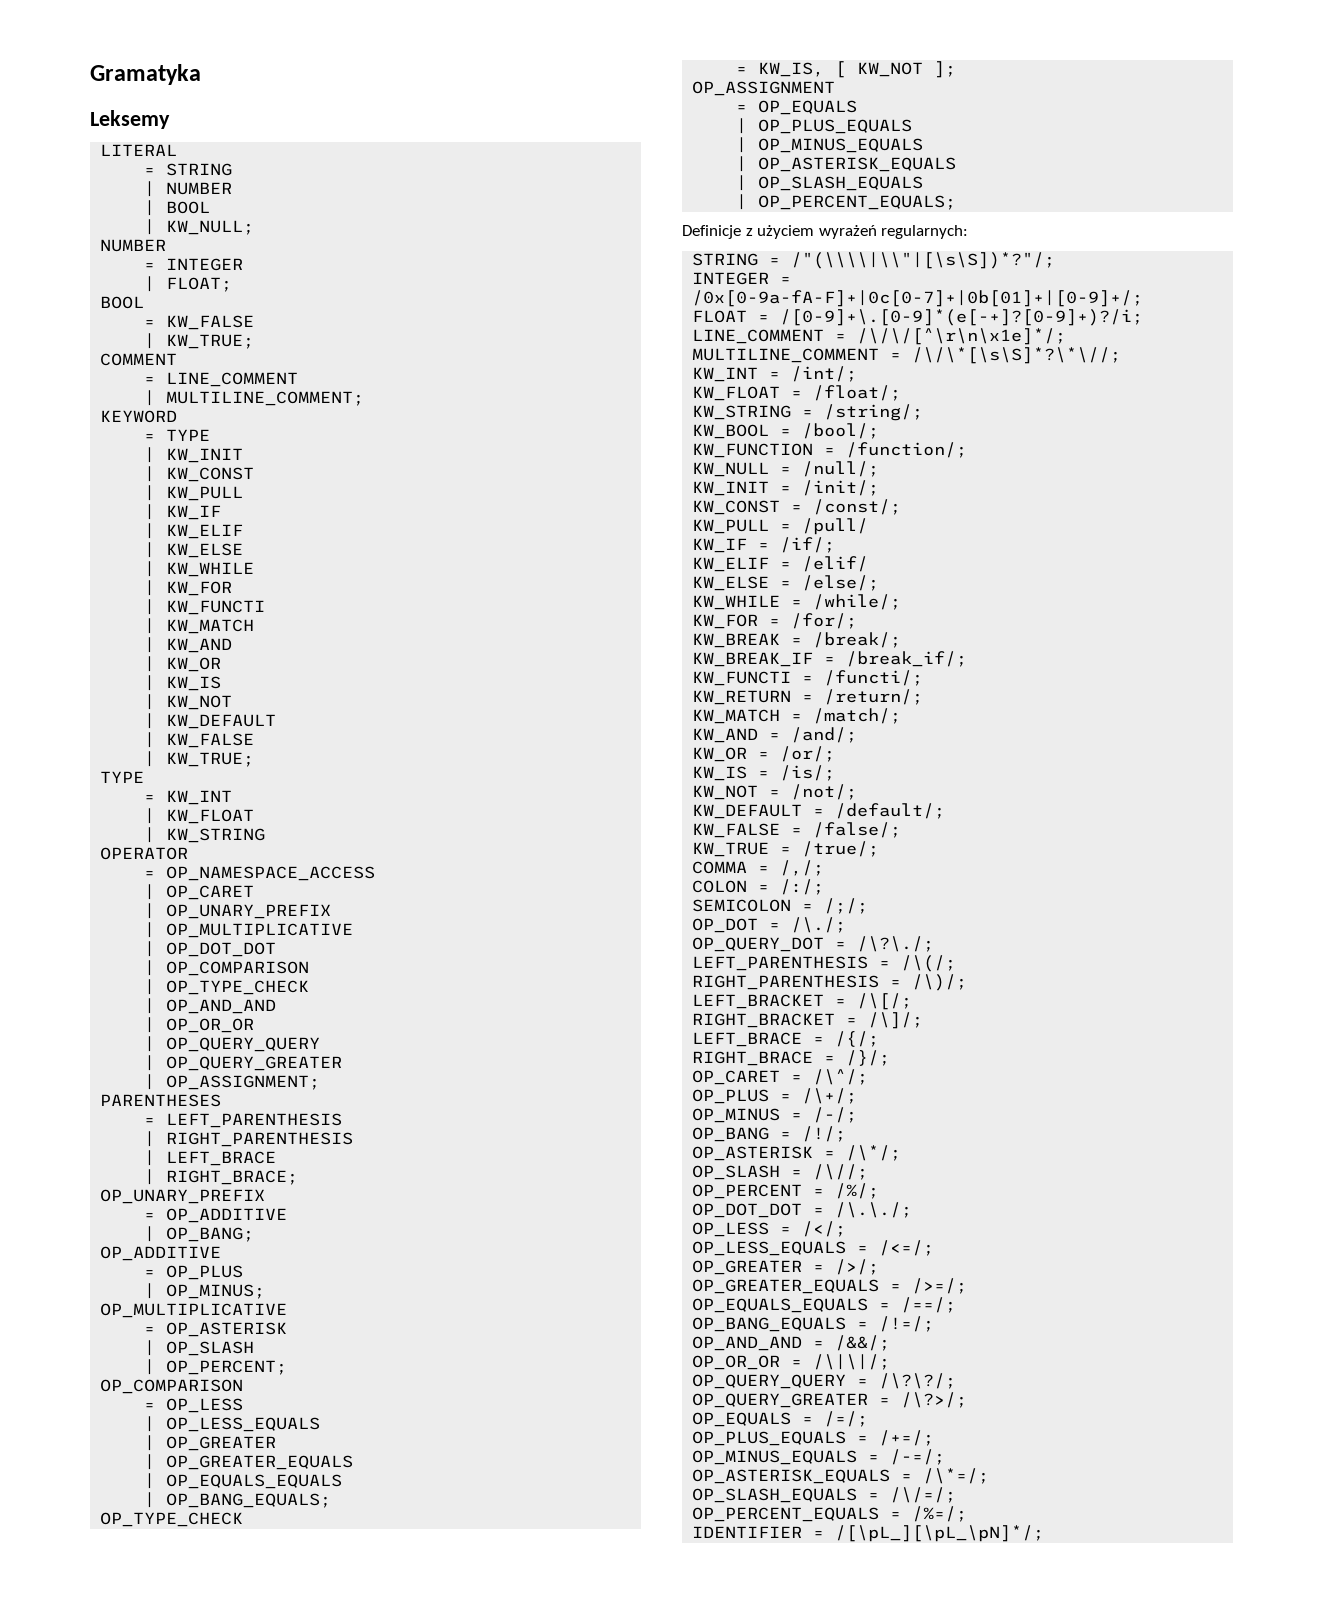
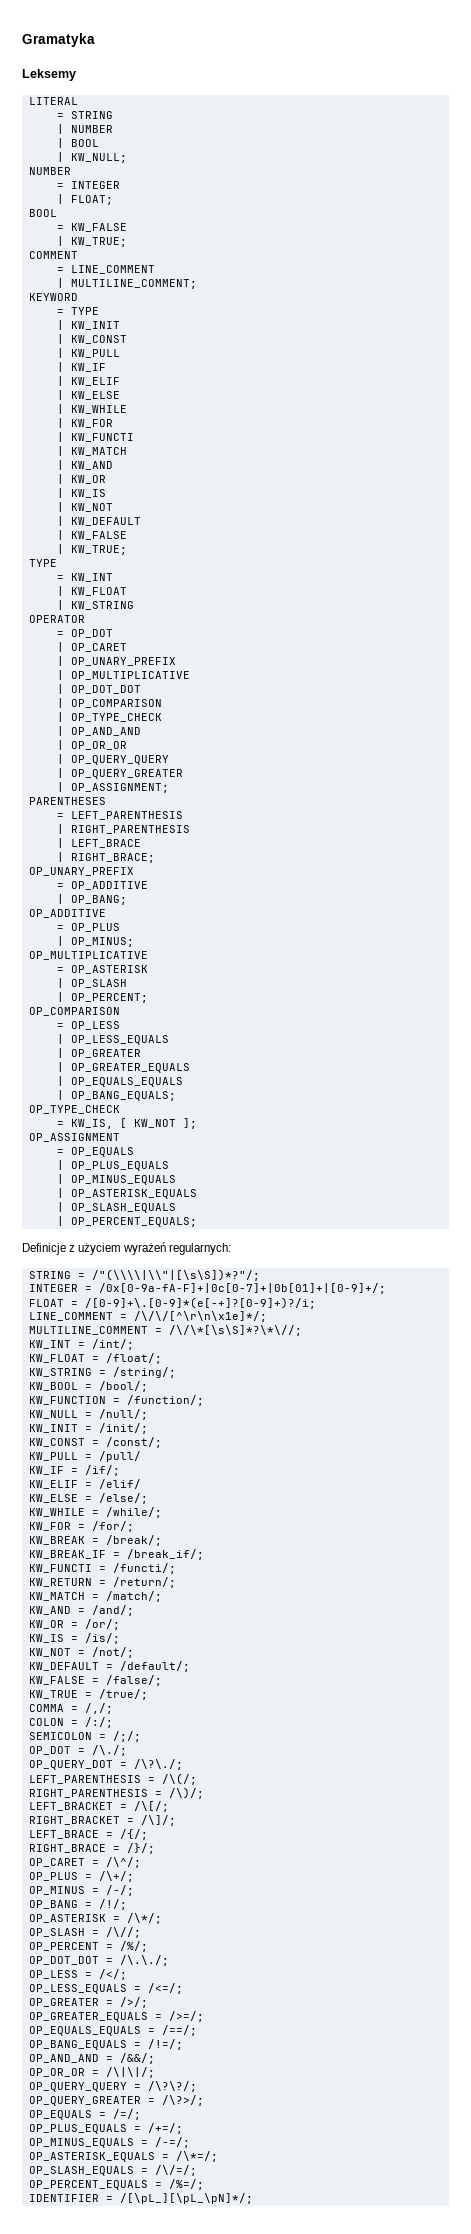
[166,866,376,881] OP_NAMESPACE_ACCESS -> [70,629,113,638] OP_DOT

